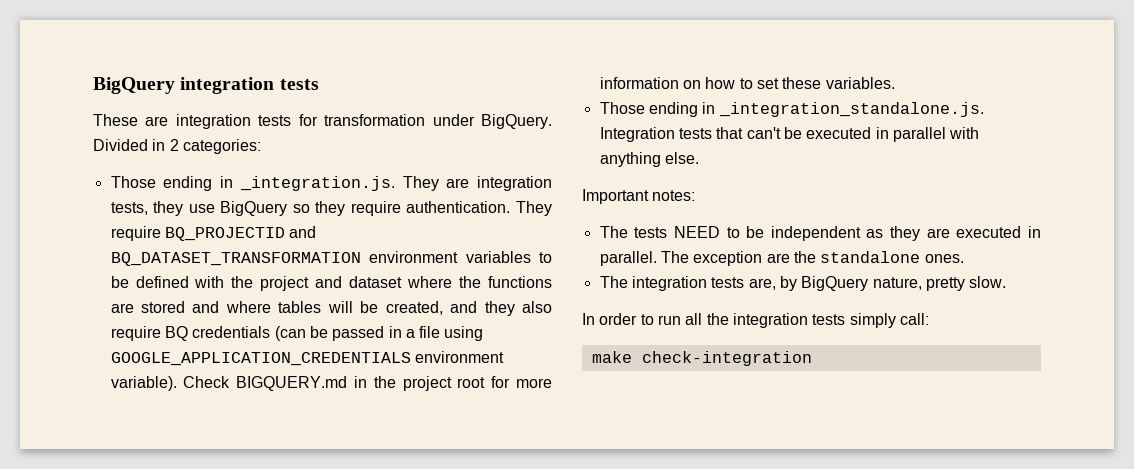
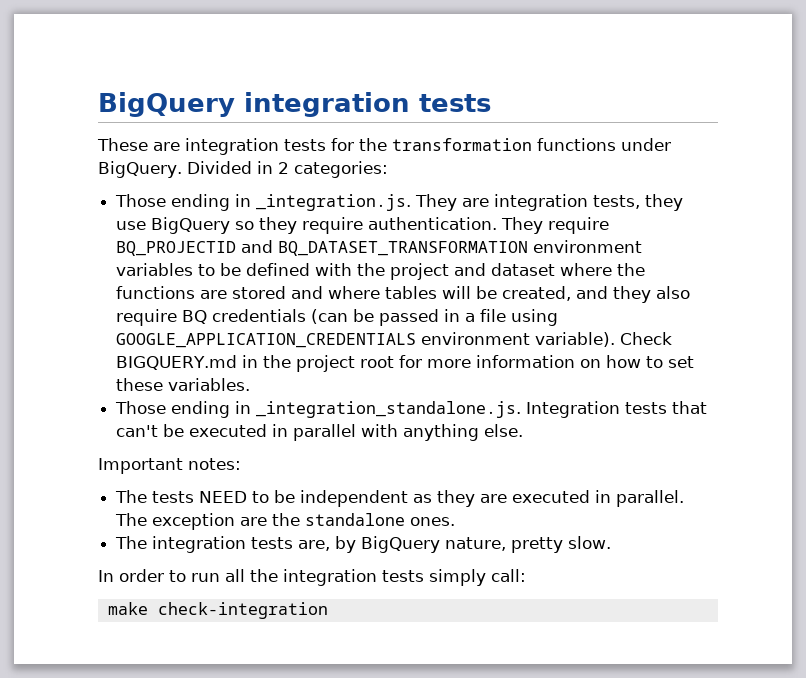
[324,114,426,126] transformation -> [359,138,616,151] the transformation functions

